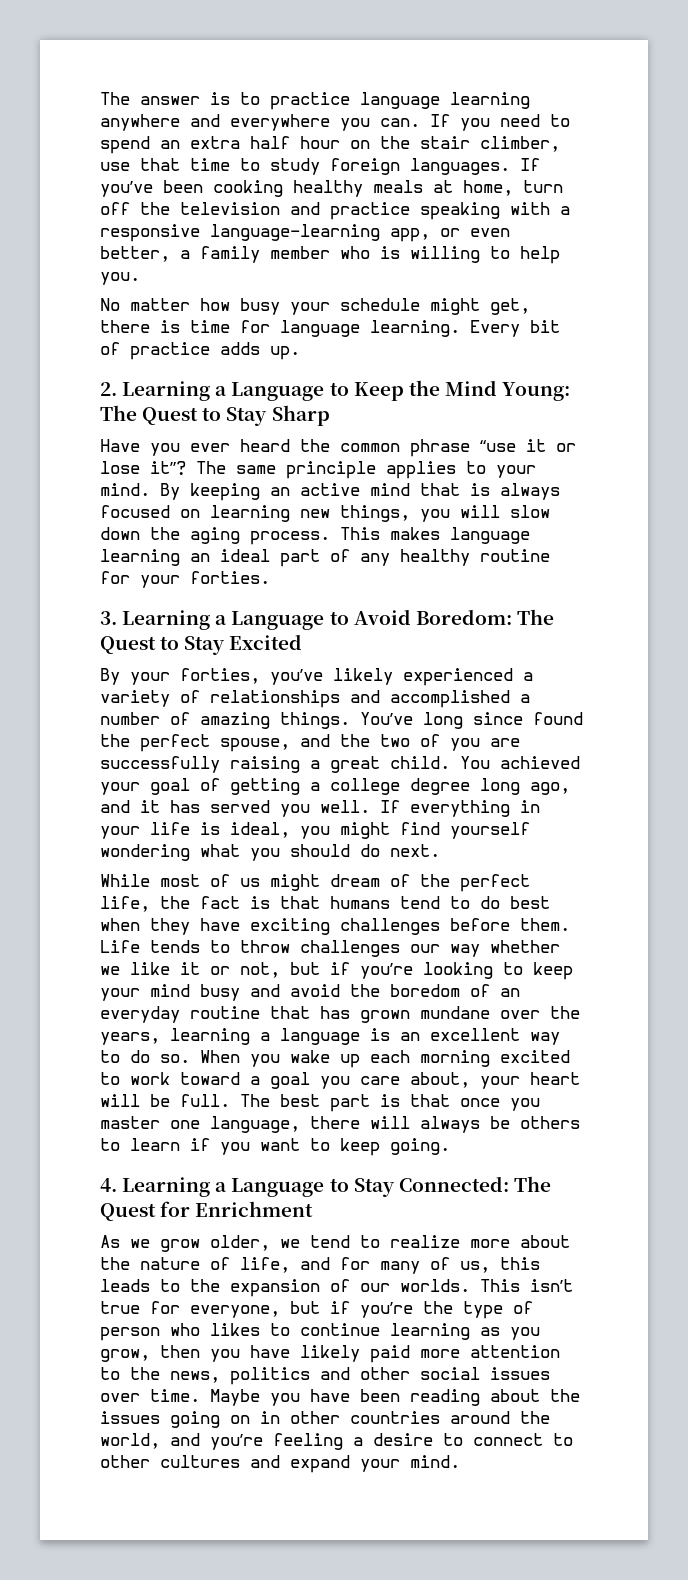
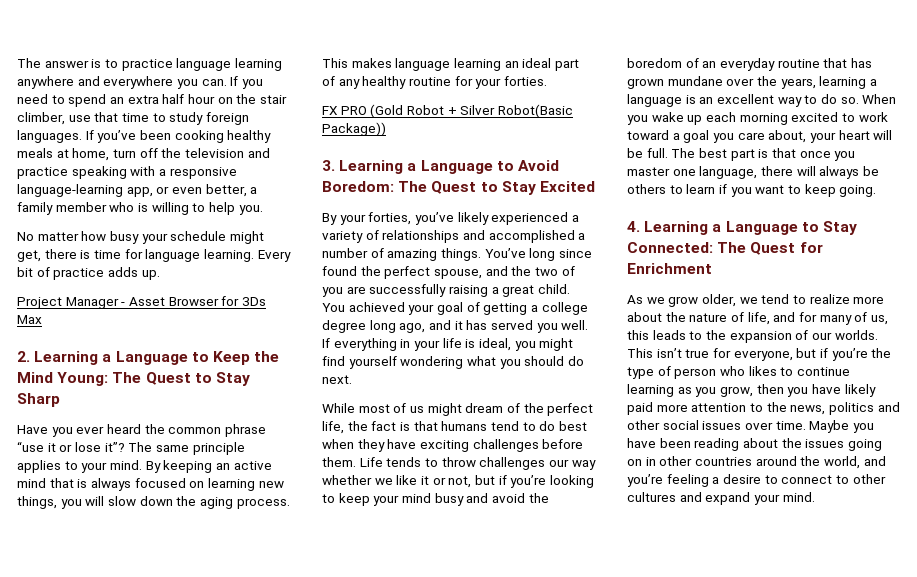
(300, 353) none -> [17,296,266,309] [17,315,42,324] // Project Manager - Asset Browser for 3Ds Max
(270, 577) none -> [322,104,573,118] [322,122,386,136] // FX PRO (Gold Robot + Silver Robot(Basic Package))

